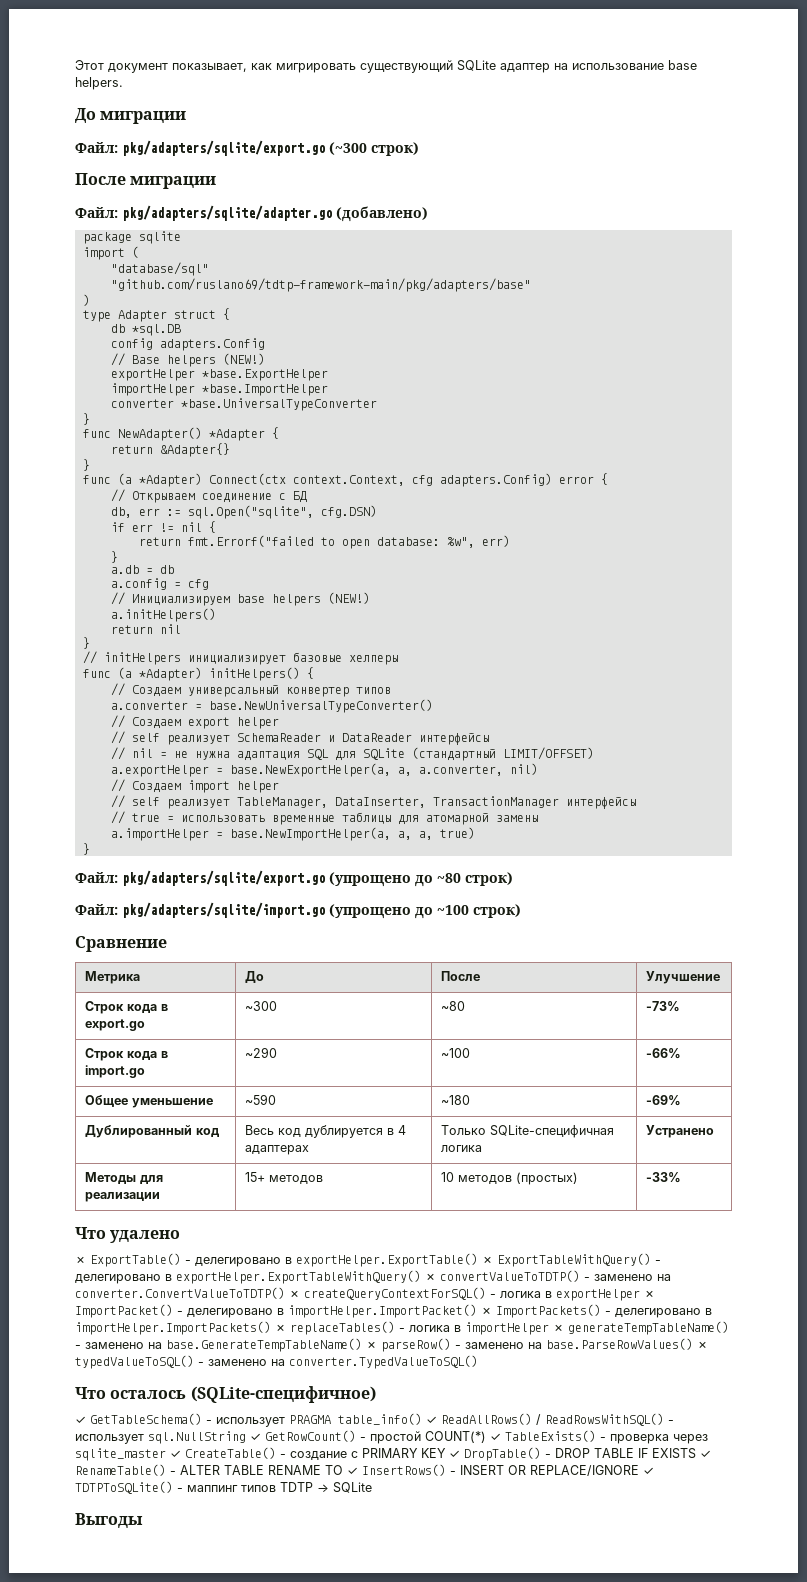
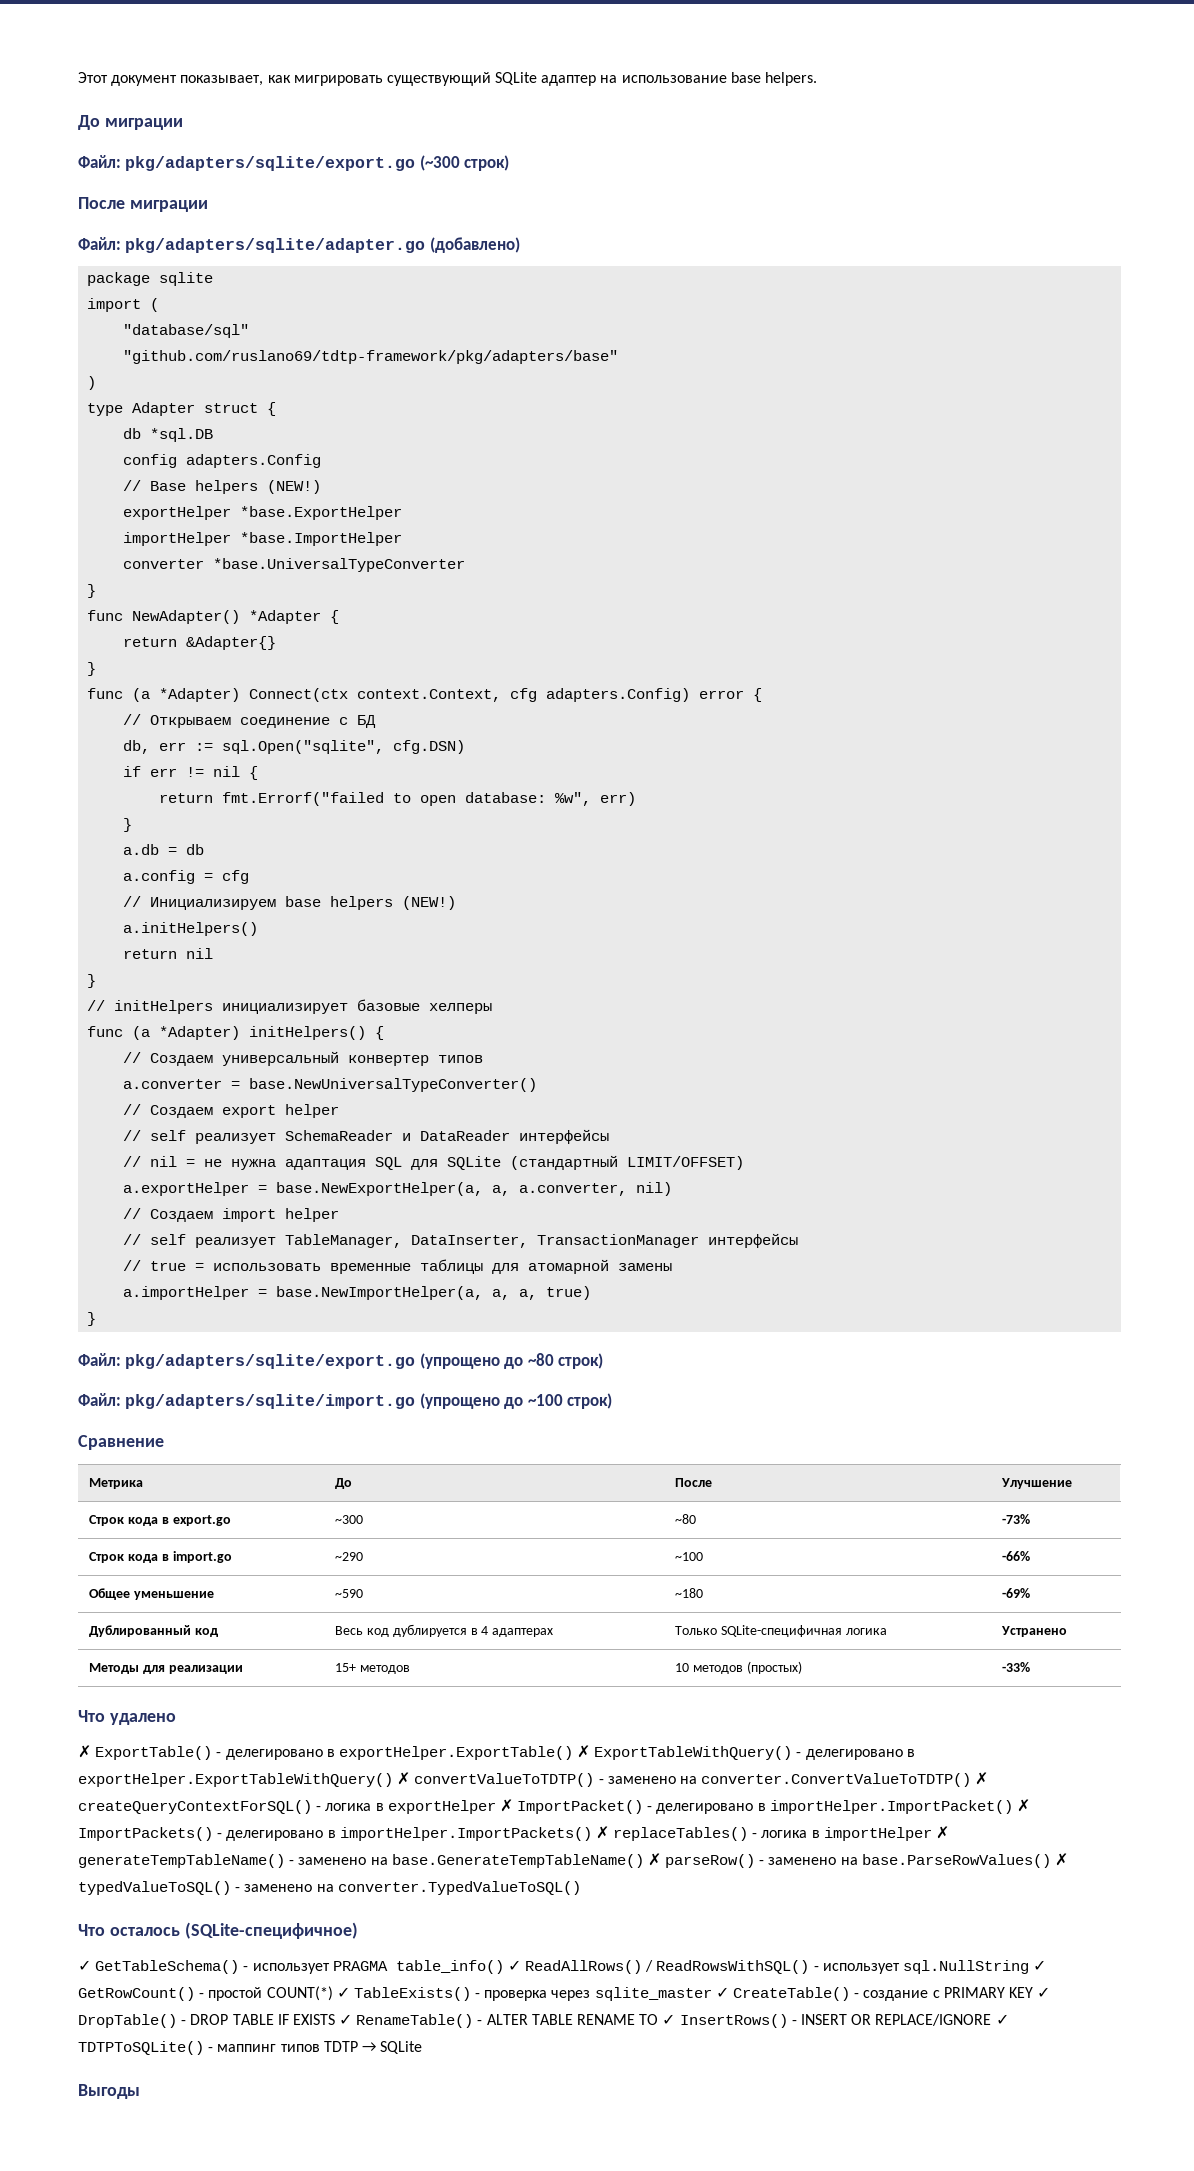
[110,278,531,292] "github.com/ruslano69/tdtp-framework-main/pkg/adapters/base" -> [123,350,619,364] "github.com/ruslano69/tdtp-framework/pkg/adapters/base"

